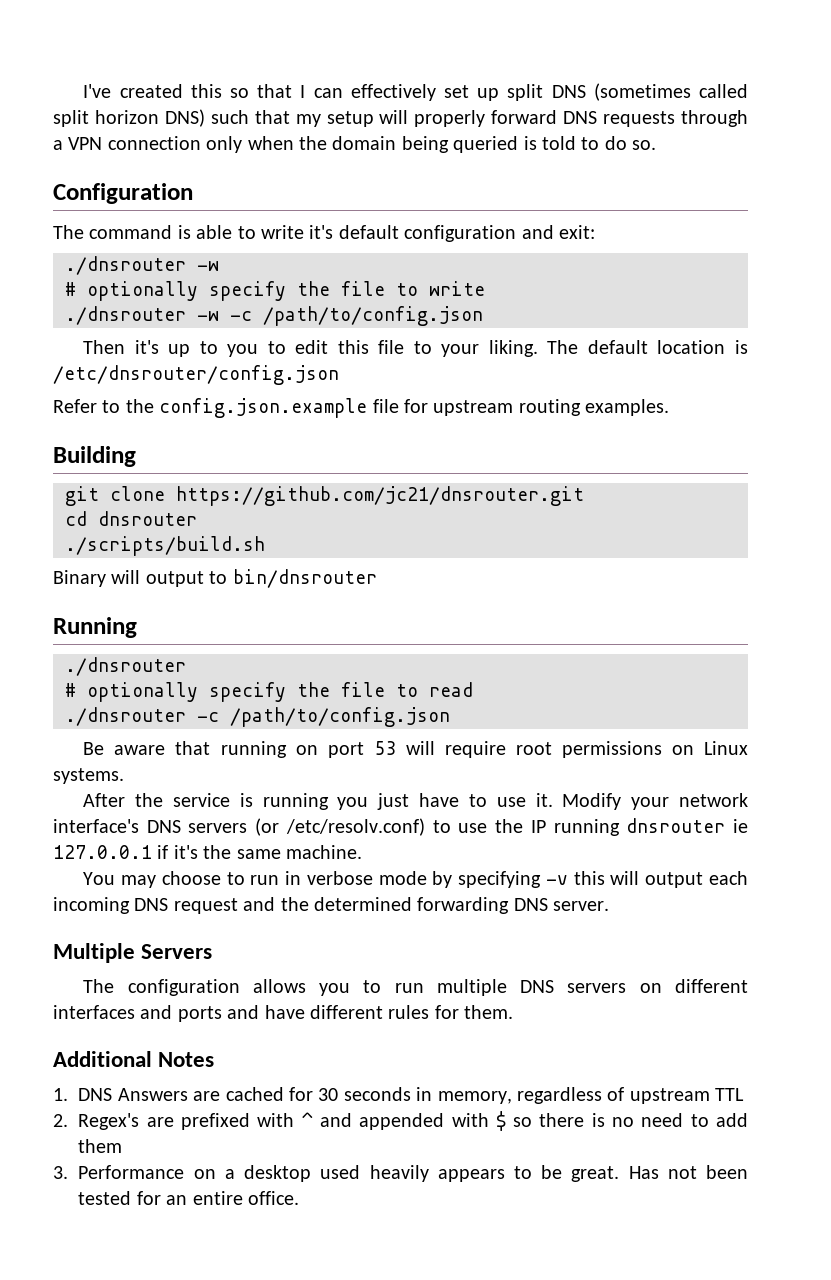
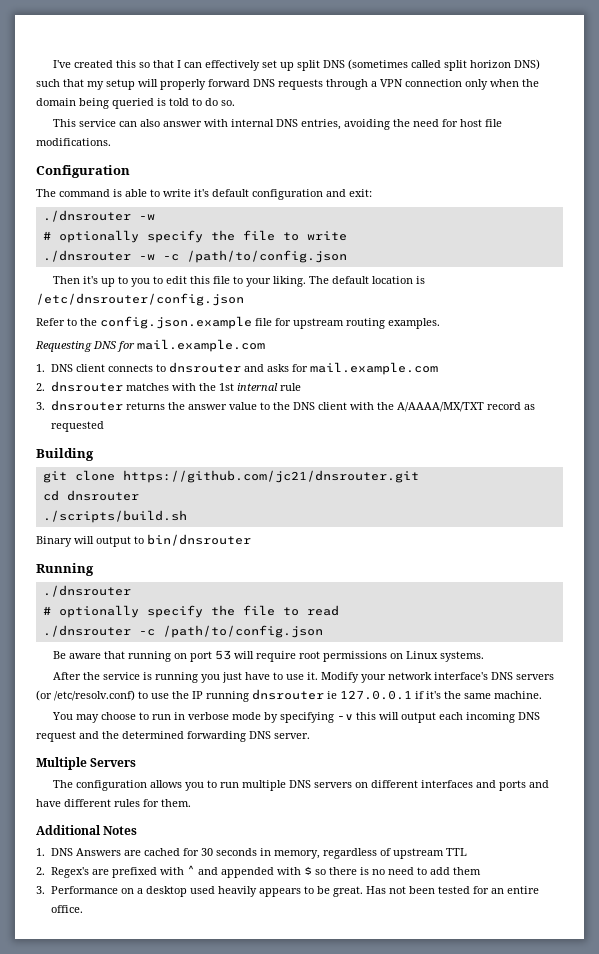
(657, 145) none -> [52,119,502,130] [36,138,111,146] // This service can also answer with internal DNS entries, avoiding the need for host file modifications.
(670, 407) none -> [35,339,265,352] [36,362,439,375] [36,381,302,392] [36,400,536,412] [51,421,105,432] // Requesting DNS for mail.example.com // 1. DNS client connects to dnsrouter and asks for mail.example.com // 2. dnsrouter matches with the 1st internal rule // 3. dnsrouter returns the answer value to the DNS client with the A/AAAA/MX/TXT record as requested

